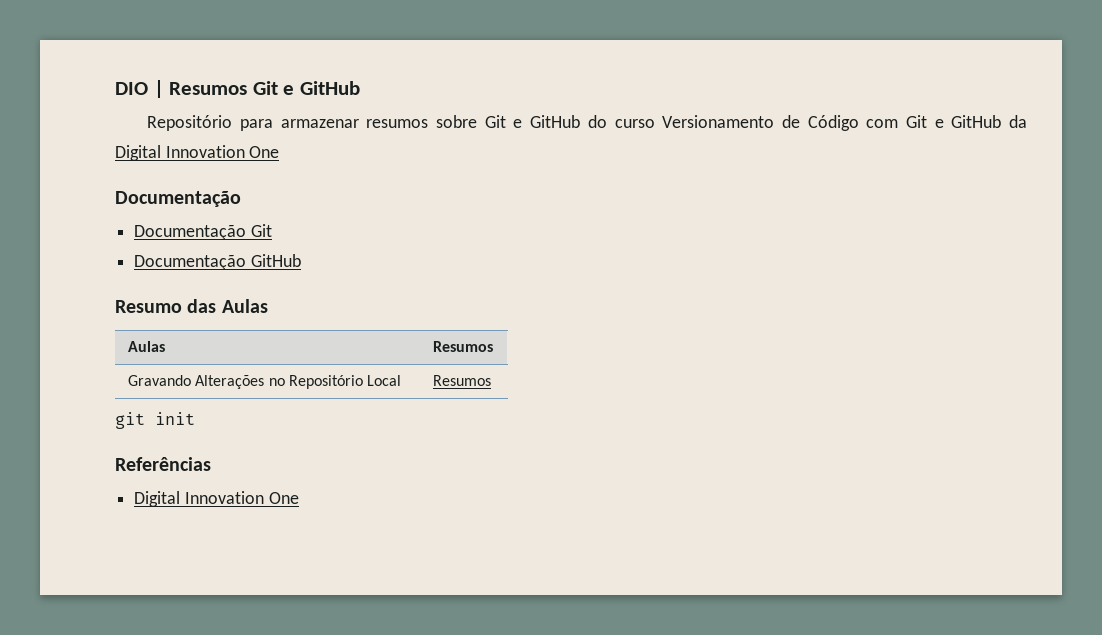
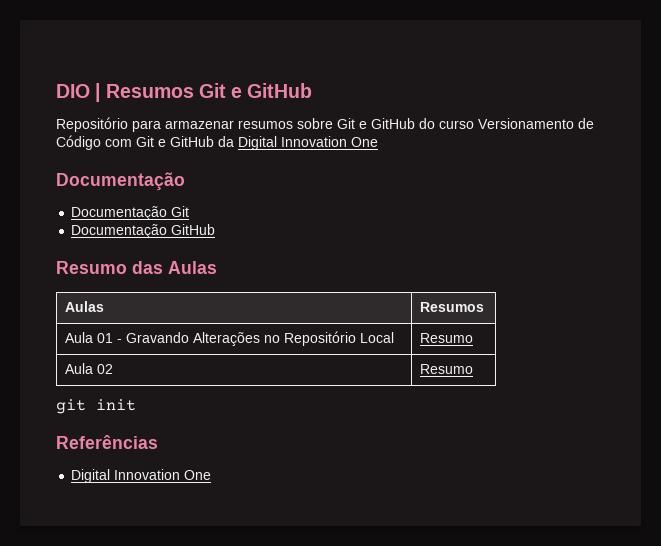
(494, 346) none -> [65,332,123,343] Aula 01 -
[433,375,492,386] Resumos -> [420,333,474,343] [65,363,114,374] [420,364,474,374] Resumo // Aula 02 | Resumo

